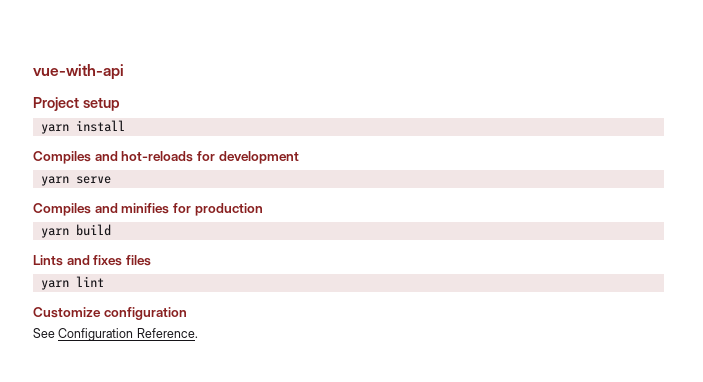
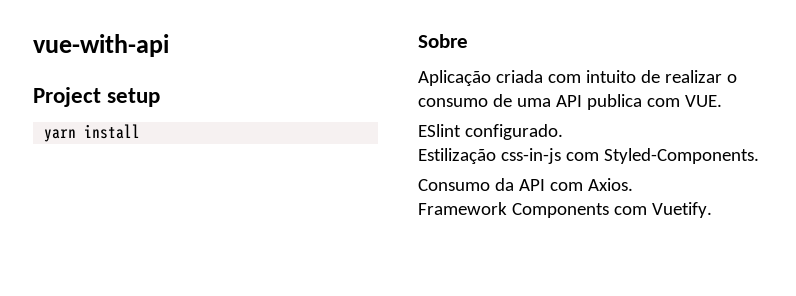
[33,151,299,164] [40,176,111,186] [33,203,263,216] [40,224,111,238] [33,255,151,266] [40,276,104,290] [33,307,187,320] [33,328,198,341] Compiles and hot-reloads for development // yarn serve // Compiles and minifies for production // yarn build // Lints and fixes files // yarn lint // Customize configuration // See Configuration Reference. -> [418,34,468,48] [418,70,737,86] [418,94,722,110] [418,124,563,140] [418,148,759,164] [418,178,633,191] [418,202,712,218] Sobre // Aplicação criada com intuito de realizar o consumo de uma API publica com VUE. // ESlint configurado. // Estilização css-in-js com Styled-Components. // Consumo da API com Axios. // Framework Components com Vuetify.

